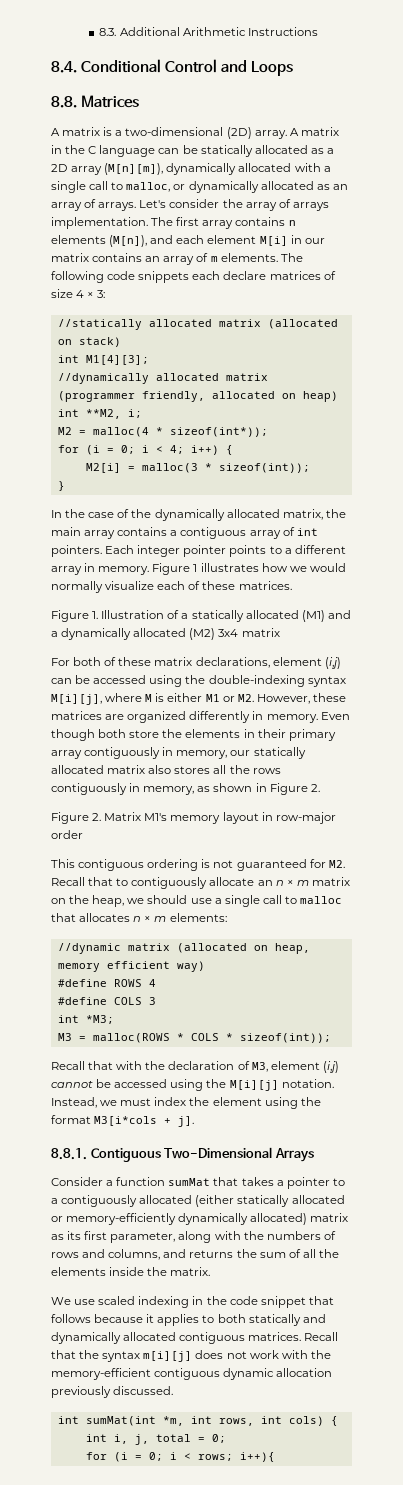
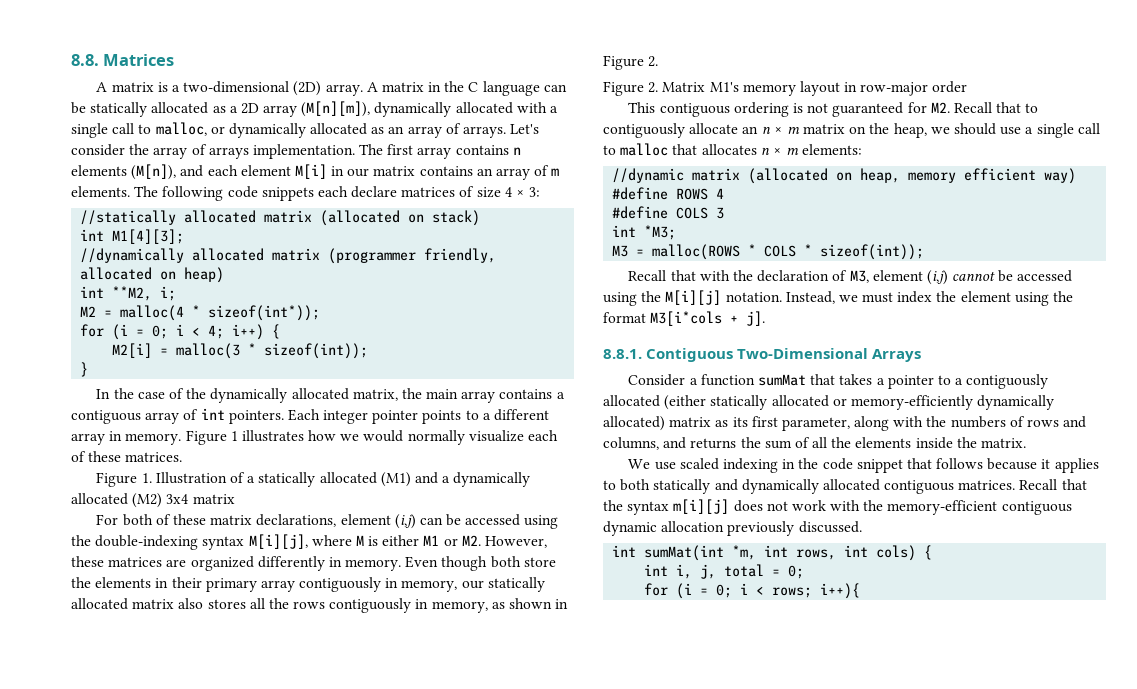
[99,27,318,36] [51,59,294,76] 8.3. Additional Arithmetic Instructions // 8.4. Conditional Control and Loops // -> (71, 60) none

